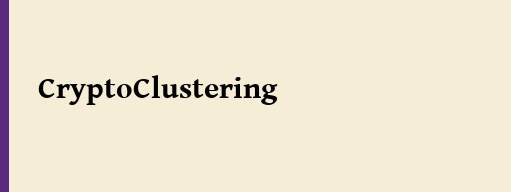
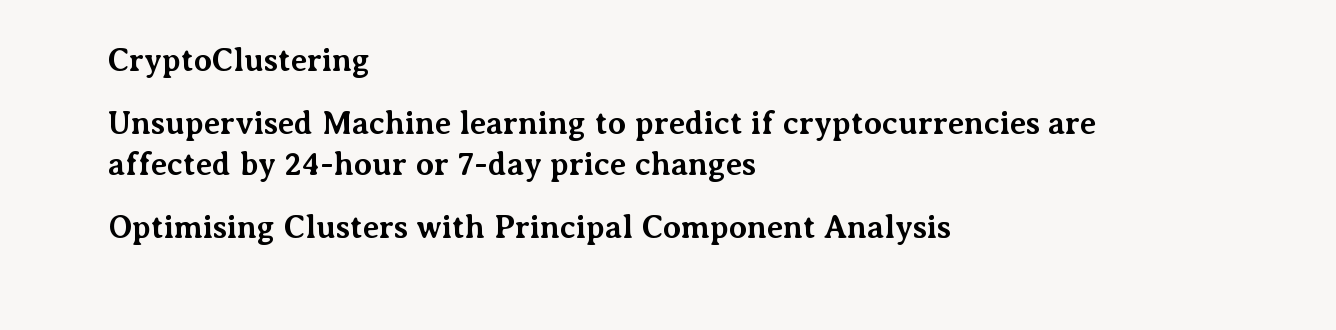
(278, 90) none -> [108,110,1097,141] [108,151,756,182] [108,214,952,245] // Unsupervised Machine learning to predict if cryptocurrencies are affected by 24-hour or 7-day price changes // Optimising Clusters with Principal Component Analysis

